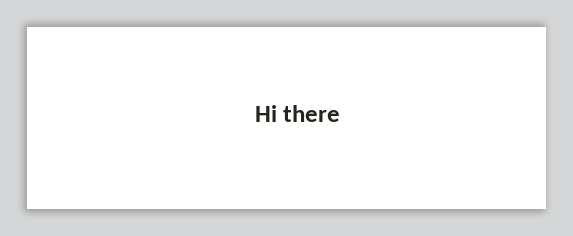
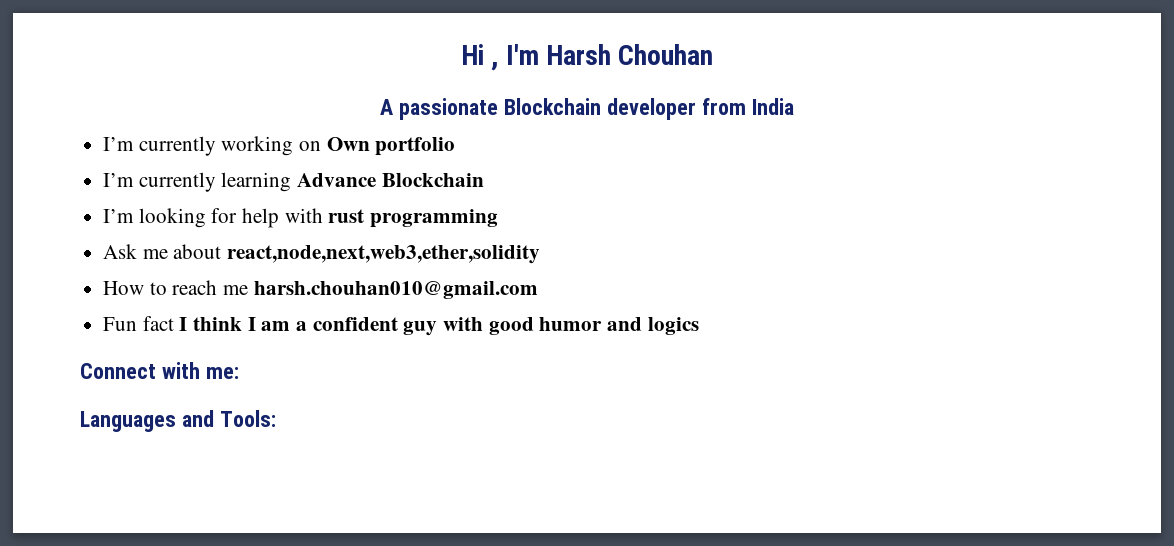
[283,105,341,122] there -> [491,44,714,71] [380,98,794,120] [103,136,456,156] [103,172,484,192] [103,208,499,228] [103,244,541,264] [103,280,538,299] [103,316,699,336] [80,362,239,379] [80,410,276,432] , I'm Harsh Chouhan // A passionate Blockchain developer from India // I’m currently working on Own portfolio // I’m currently learning Advance Blockchain // I’m looking for help with rust programming // Ask me about react,node,next,web3,ether,solidity // How to reach me harsh.chouhan010@gmail.com // Fun fact I think I am a confident guy with good humor and logics // Connect with me: // Languages and Tools:

